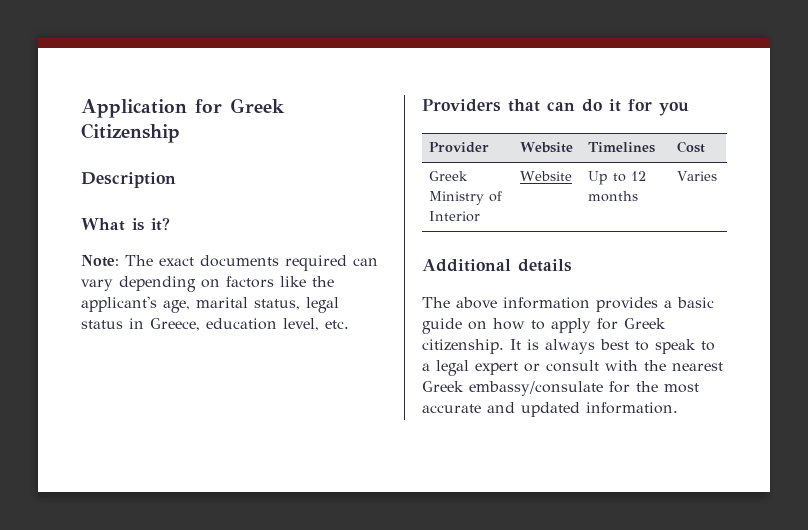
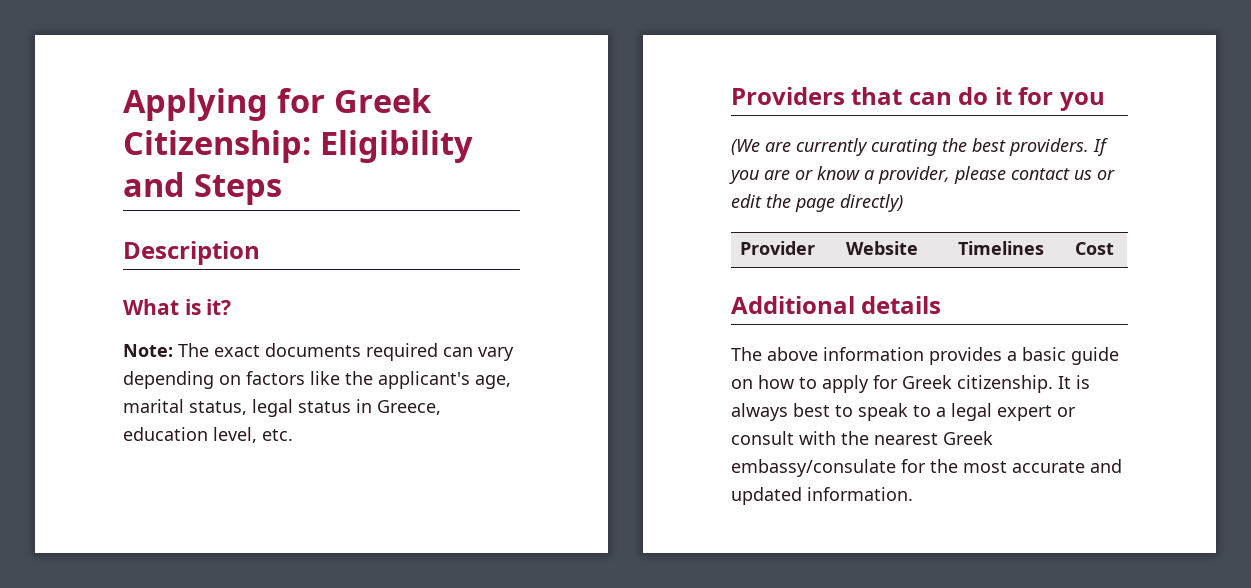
[81,98,285,118] [81,123,180,143] Application for Greek Citizenship -> [123,88,432,121] [123,130,473,163] [123,172,282,205] Applying for Greek Citizenship: Eligibility and Steps
[429,142,490,153] [520,142,574,153] [588,142,656,153] [677,141,706,153] [429,171,469,181] [429,191,503,205] [429,211,481,222] [520,171,573,181] [588,171,647,185] [588,191,639,202] [677,171,718,181] // Provider | Website | Timelines | Cost // Greek Ministry of Interior | Website | Up to 12 months | Varies -> [731,138,1108,156] [729,166,1115,184] [731,194,903,212] [740,241,816,255] [846,241,919,255] [958,241,1044,255] [1074,242,1114,255] // (We are currently curating the best providers. If you are or know a provider, please contact us or edit the page directly) // Provider | Website | Timelines | Cost

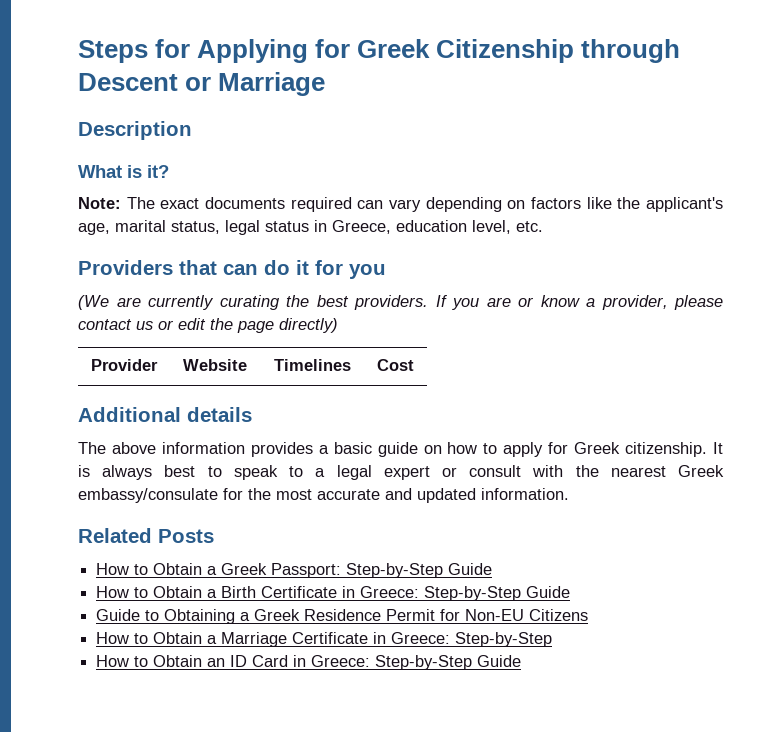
(123, 104) none -> [78,39,191,63] Steps for
[123,130,473,163] [123,172,282,205] Citizenship: Eligibility and Steps -> [436,39,681,63] [78,72,326,96] Citizenship through Descent or Marriage
(913, 494) none -> [78,528,214,543] [96,563,493,578] [96,586,571,601] [96,609,589,624] [96,632,553,647] [96,655,522,670] // Related Posts // How to Obtain a Greek Passport: Step-by-Step Guide // How to Obtain a Birth Certificate in Greece: Step-by-Step Guide // Guide to Obtaining a Greek Residence Permit for Non-EU Citizens // How to Obtain a Marriage Certificate in Greece: Step-by-Step // How to Obtain an ID Card in Greece: Step-by-Step Guide

